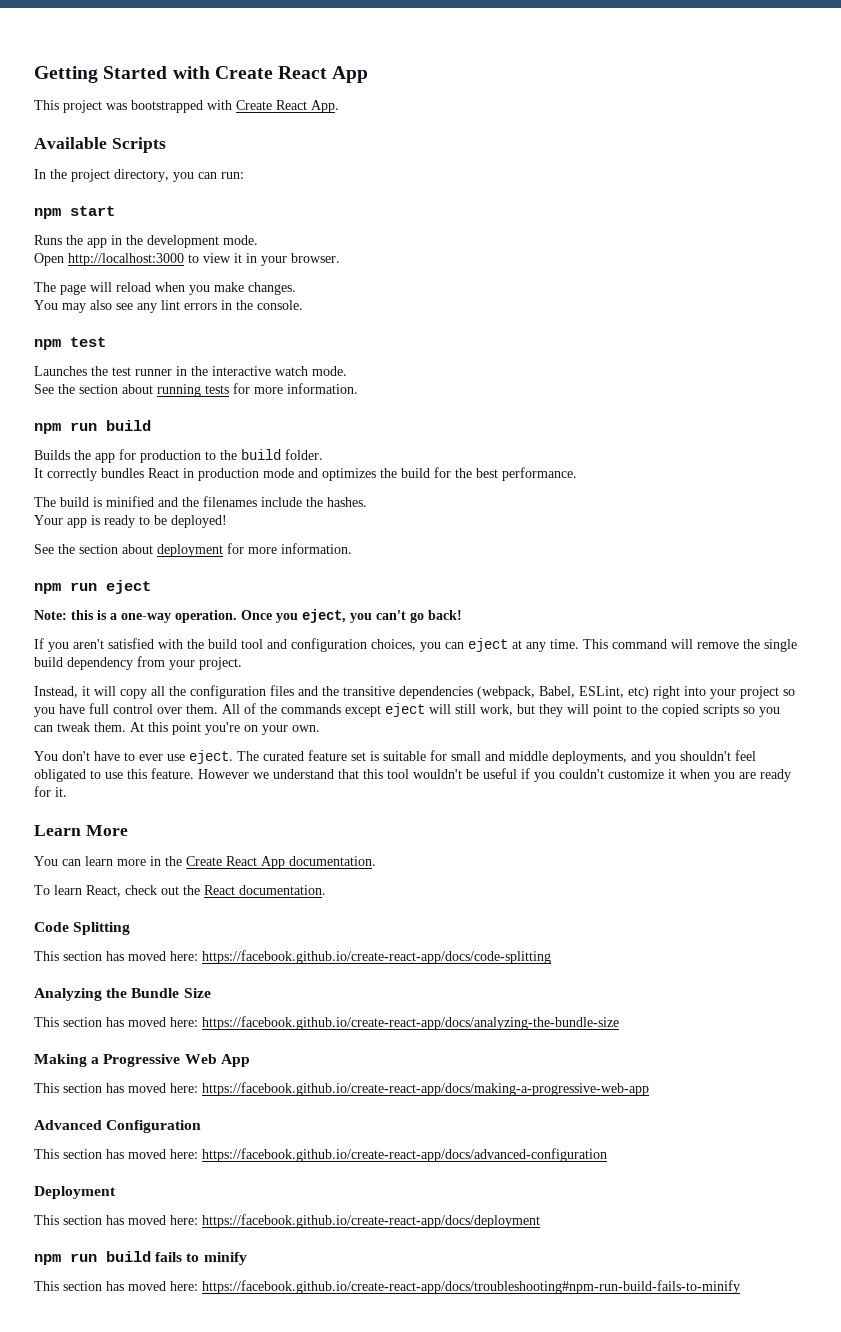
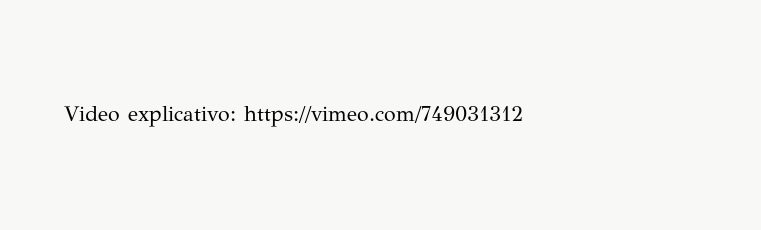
[34,66,369,83] [34,100,339,113] [34,137,166,153] [34,169,244,182] [34,206,115,219] [34,235,258,248] [34,253,340,266] [34,282,296,295] [34,300,303,313] [34,337,106,350] [34,366,347,376] [34,383,358,397] [34,420,151,434] [34,449,323,463] [34,467,577,481] [34,496,367,507] [34,515,227,528] [34,543,352,557] [34,580,151,594] [34,609,462,623] [34,638,797,652] [34,656,242,670] [34,685,795,699] [34,703,780,717] [34,722,320,735] [34,750,756,764] [34,768,791,782] [34,786,67,797] [34,825,128,836] [34,856,376,869] [34,885,326,897] [34,922,131,935] [34,950,551,964] [34,988,211,1001] [34,1016,619,1030] [34,1054,250,1067] [34,1082,649,1096] [34,1120,202,1133] [34,1148,607,1162] [34,1186,116,1199] [34,1214,540,1228] [34,1251,247,1265] [34,1280,740,1294] Getting Started with Create React App // This project was bootstrapped with Create React App. // Available Scripts // In the project directory, you can run: // npm start // Runs the app in the development mode. // Open http://localhost:3000 to view it in your browser. // The page will reload when you make changes. // You may also see any lint errors in the console. // npm test // Launches the test runner in the interactive watch mode. // See the section about running tests for more information. // npm run build // Builds the app for production to the build folder. // It correctly bundles React in production mode and optimizes the build for the best performance. // The build is minified and the filenames include the hashes. // Your app is ready to be deployed! // See the section about deployment for more information. // npm run eject // Note: this is a one-way operation. Once you eject, you can't go back! // If you aren't satisfied with the build tool and configuration choices, you can eject at any time. This command will remove the single build dependency from your project. // Instead, it will copy all the configuration files and the transitive dependencies (webpack, Babel, ESLint, etc) right into your project so you have full control over them. All of the commands except eject will still work, but they will point to the copied scripts so you can tweak them. At this point you're on your own. // You don't have to ever use eject. The curated feature set is suitable for small and middle deployments, and you shouldn't feel obligated to use this feature. However we understand that this tool wouldn't be useful if you couldn't customize it when you are ready for it. // Learn More // You can learn more in the Create React App documentation. // To learn React, check out the React documentation. // Code Splitting // This section has moved here: https://facebook.github.io/create-react-app/docs/code-splitting // Analyzing the Bundle Size // This section has moved here: https://facebook.github.io/create-react-app/docs/analyzing-the-bundle-size // Making a Progressive Web App // This section has moved here: https://facebook.github.io/create-react-app/docs/making-a-progressive-web-app // Advanced Configuration // This section has moved here: https://facebook.github.io/create-react-app/docs/advanced-configuration // Deployment // This section has moved here: https://facebook.github.io/create-react-app/docs/deployment // npm run build fails to minify // This section has moved here: https://facebook.github.io/create-react-app/docs/troubleshooting#npm-run-build-fails-to-minify -> [64,106,523,127] Video explicativo: https://vimeo.com/749031312

